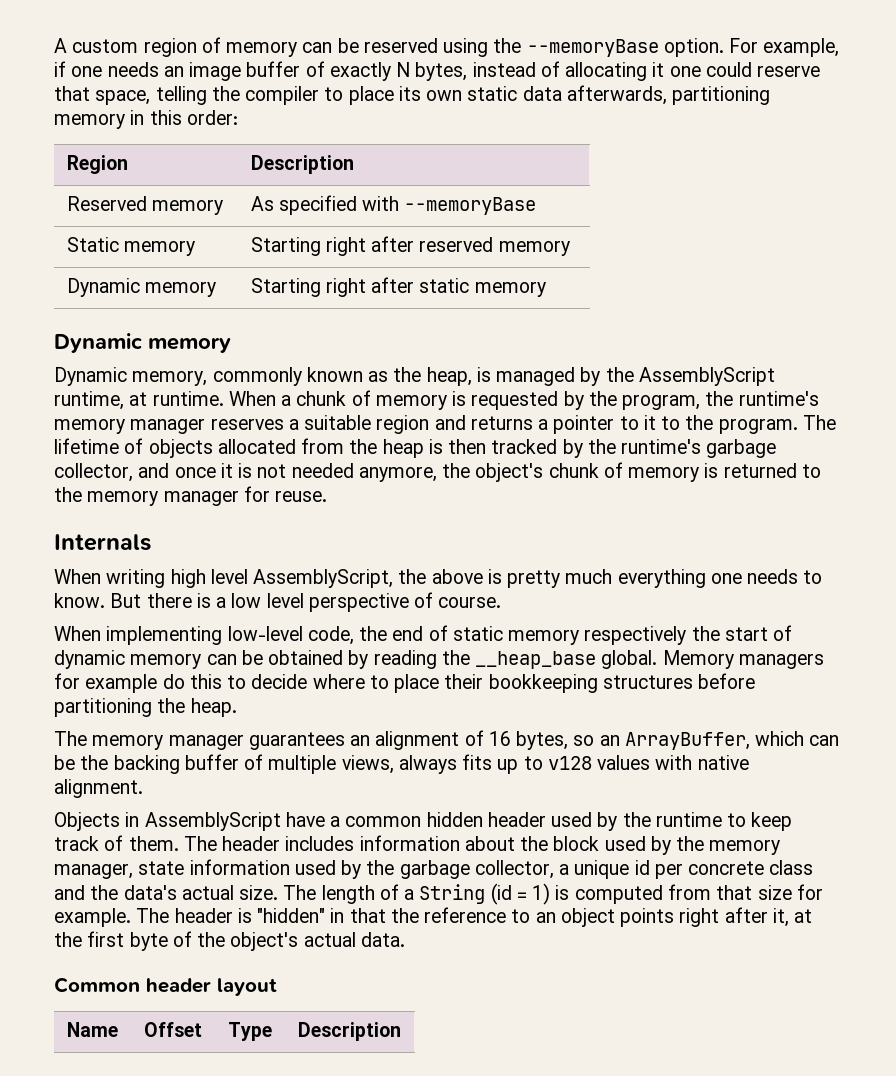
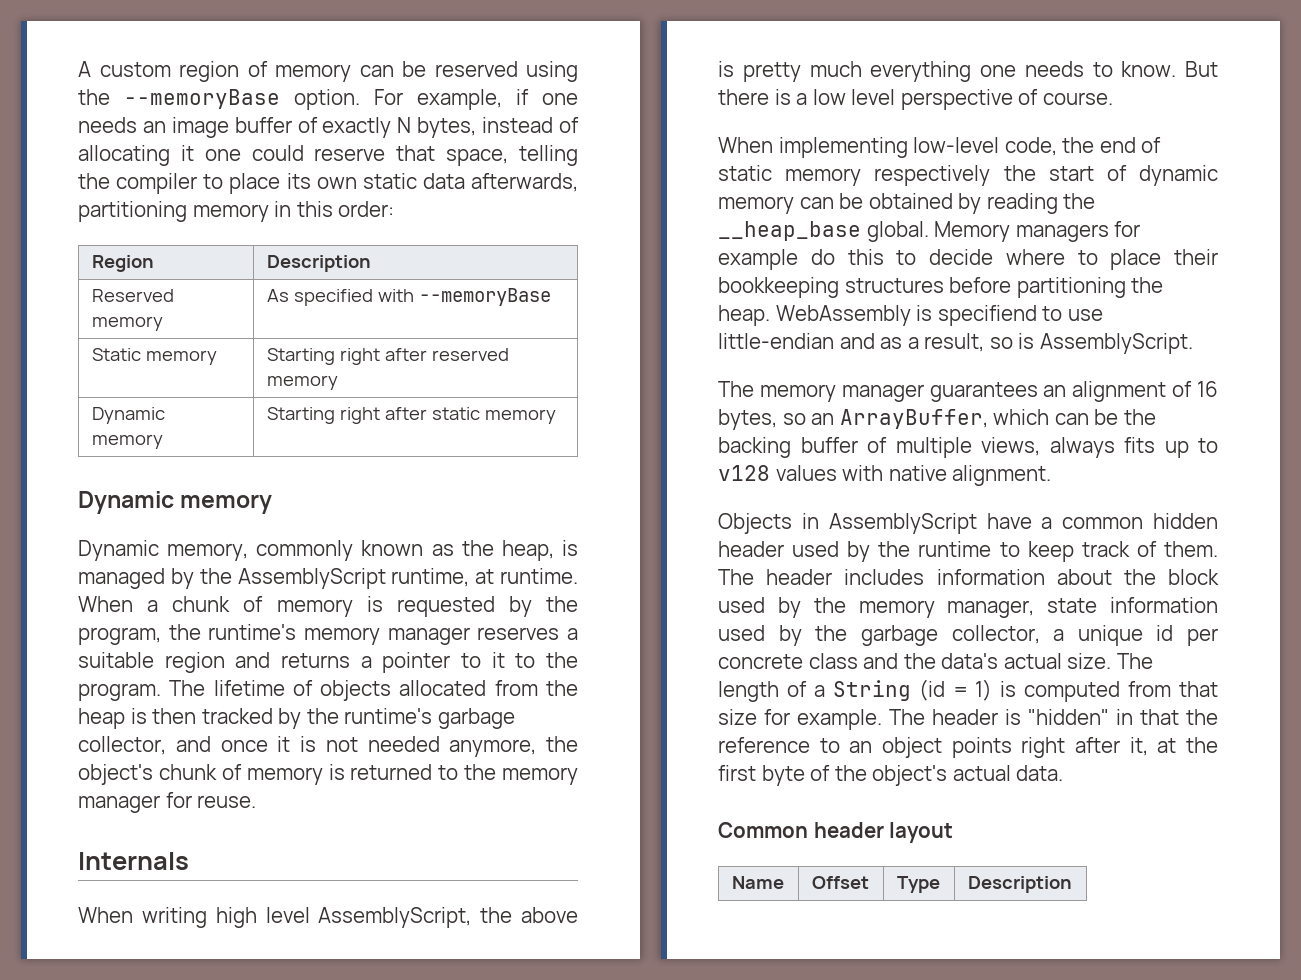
(237, 707) none -> [775,305,1103,326] [718,333,1193,354] WebAssembly is specifiend to use little-endian and as a result, so is AssemblyScript.

